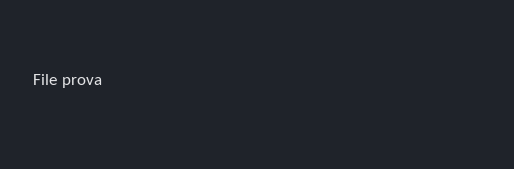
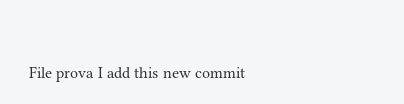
(102, 82) none -> [97,67,245,79] I add this new commit

